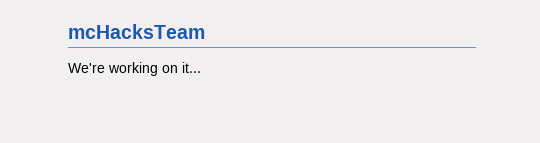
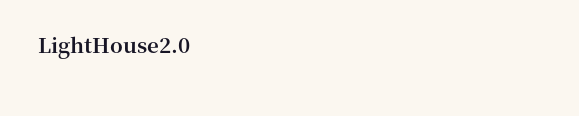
[68,24,205,39] [68,62,201,76] mcHacksTeam // We're working on it... -> [38,36,190,59] LightHouse2.0

